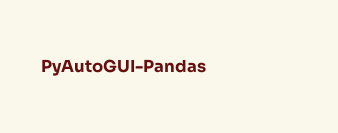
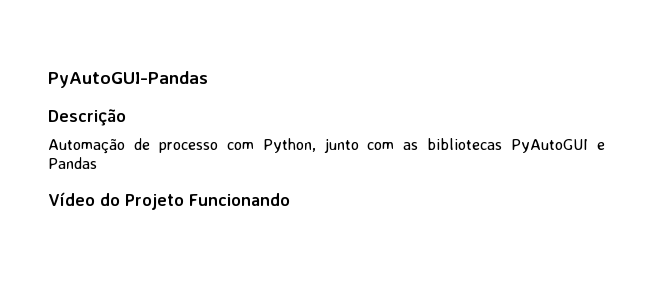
(206, 67) none -> [48,109,126,126] [48,138,605,154] [48,157,97,169] [48,192,290,210] // Descrição // Automação de processo com Python, junto com as bibliotecas PyAutoGUI e Pandas // Vídeo do Projeto Funcionando

